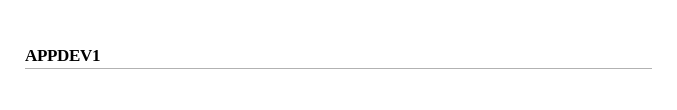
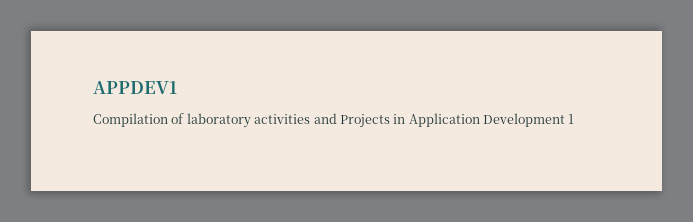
(101, 55) none -> [93,113,575,128] // Compilation of laboratory activities and Projects in Application Development 1

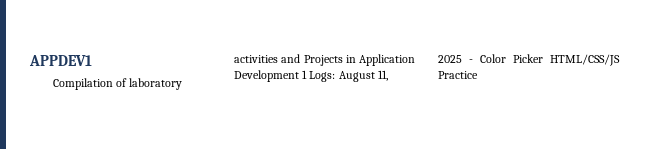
(575, 119) none -> [309,70,388,82] [438,54,620,66] [438,71,478,79] Logs: August 11, 2025 - Color Picker HTML/CSS/JS Practice

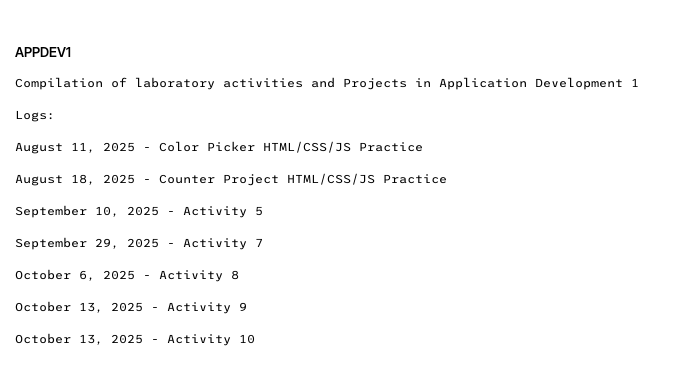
(308, 74) none -> (639, 82) //
(336, 76) none -> (55, 116) //
(478, 75) none -> [15,173,447,186] [15,205,263,218] [15,237,263,250] [15,269,239,282] [15,301,247,314] [15,333,255,346] // August 18, 2025 - Counter Project HTML/CSS/JS Practice // September 10, 2025 - Activity 5 // September 29, 2025 - Activity 7 // October 6, 2025 - Activity 8 // October 13, 2025 - Activity 9 // October 13, 2025 - Activity 10

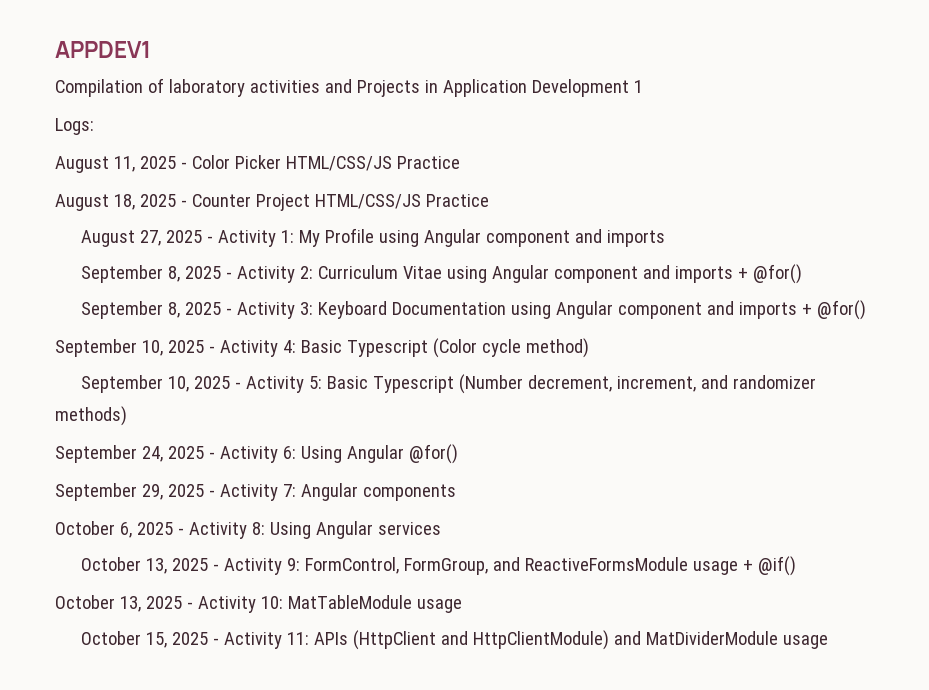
[15,205,263,218] // September 10, 2025 - Activity 5 -> [81,228,666,247] [81,264,803,284] [81,300,867,320] [55,338,589,358] [81,374,817,394] [55,406,127,426] [55,444,458,464] // August 27, 2025 - Activity 1: My Profile using Angular component and imports // September 8, 2025 - Activity 2: Curriculum Vitae using Angular component and imports + @for() // September 8, 2025 - Activity 3: Keyboard Documentation using Angular component and imports + @for() // September 10, 2025 - Activity 4: Basic Typescript (Color cycle method) // September 10, 2025 - Activity 5: Basic Typescript (Number decrement, increment, and randomizer methods) // September 24, 2025 - Activity 6: Using Angular @for()
[255,238,263,247] 7 -> [282,483,456,501] 7: Angular components
[231,270,239,280] [15,301,247,314] [15,333,255,346] 8 // October 13, 2025 - Activity 9 // October 13, 2025 - Activity 10 -> [251,521,441,539] [81,556,797,576] [55,595,462,613] [81,630,829,650] 8: Using Angular services // October 13, 2025 - Activity 9: FormControl, FormGroup, and ReactiveFormsModule usage + @if() // October 13, 2025 - Activity 10: MatTableModule usage // October 15, 2025 - Activity 11: APIs (HttpClient and HttpClientModule) and MatDividerModule usage

